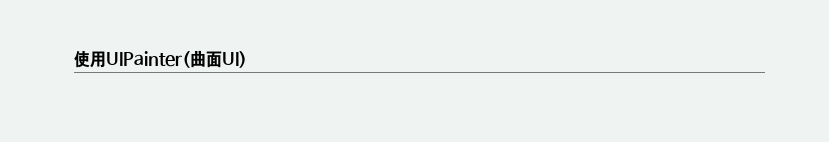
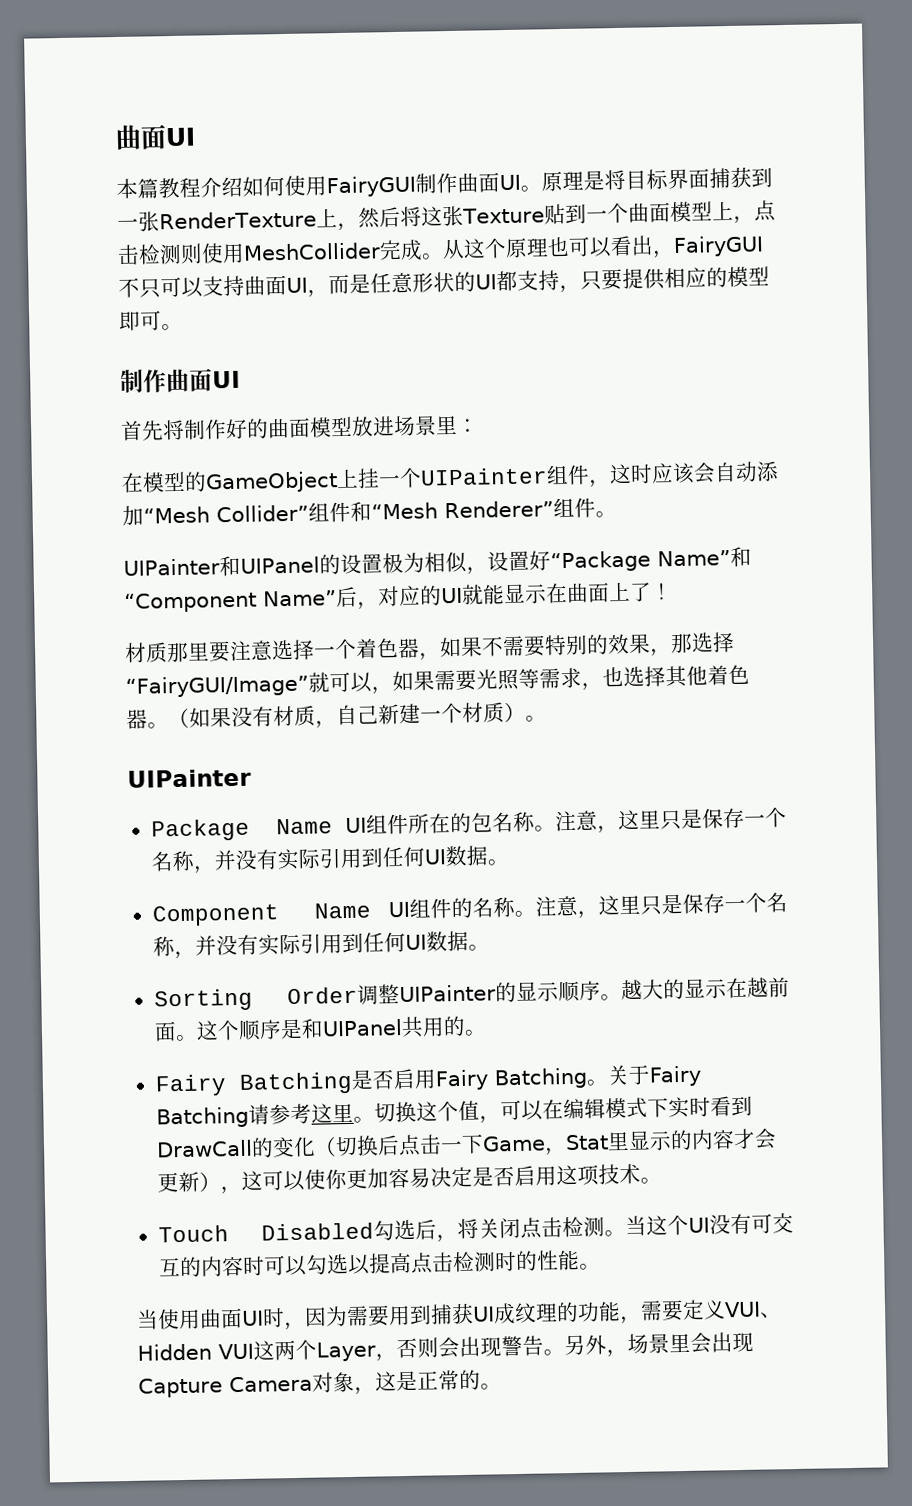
[74,50,247,68] 使用UIPainter(曲面UI) -> [115,124,196,151] [116,167,773,200] [117,200,776,232] [117,235,764,265] [118,266,770,299] [119,310,183,331] [120,368,241,393] [120,415,479,441] [121,461,779,494] [122,497,618,526] [123,546,752,577] [124,581,673,613] [124,631,735,663] [125,664,750,698] [126,701,547,729] [127,768,252,788] [150,807,787,842] [150,845,510,874] [151,892,788,927] [152,930,490,960] [153,977,790,1012] [153,1015,487,1042] [154,1064,703,1097] [155,1095,753,1129] [155,1128,777,1158] [156,1163,662,1195] [157,1213,794,1243] [158,1249,601,1278] [136,1299,782,1331] [137,1332,754,1362] [138,1369,502,1398] 曲面UI // 本篇教程介绍如何使用FairyGUI制作曲面UI。原理是将目标界面捕获到一张RenderTexture上，然后将这张Texture贴到一个曲面模型上，点击检测则使用MeshCollider完成。从这个原理也可以看出，FairyGUI不只可以支持曲面UI，而是任意形状的UI都支持，只要提供相应的模型即可。 // 制作曲面UI // 首先将制作好的曲面模型放进场景里： // 在模型的GameObject上挂一个UIPainter组件，这时应该会自动添加“Mesh Collider”组件和“Mesh Renderer”组件。 // UIPainter和UIPanel的设置极为相似，设置好“Package Name”和“Component Name”后，对应的UI就能显示在曲面上了！ // 材质那里要注意选择一个着色器，如果不需要特别的效果，那选择“FairyGUI/Image”就可以，如果需要光照等需求，也选择其他着色器。（如果没有材质，自己新建一个材质）。 // UIPainter // Package Name UI组件所在的包名称。注意，这里只是保存一个名称，并没有实际引用到任何UI数据。 // Component Name UI组件的名称。注意，这里只是保存一个名称，并没有实际引用到任何UI数据。 // Sorting Order调整UIPainter的显示顺序。越大的显示在越前面。这个顺序是和UIPanel共用的。 // Fairy Batching是否启用Fairy Batching。关于Fairy Batching请参考这里。切换这个值，可以在编辑模式下实时看到DrawCall的变化（切换后点击一下Game，Stat里显示的内容才会更新），这可以使你更加容易决定是否启用这项技术。 // Touch Disabled勾选后，将关闭点击检测。当这个UI没有可交互的内容时可以勾选以提高点击检测时的性能。 // 当使用曲面UI时，因为需要用到捕获UI成纹理的功能，需要定义VUI、Hidden VUI这两个Layer，否则会出现警告。另外，场景里会出现Capture Camera对象，这是正常的。

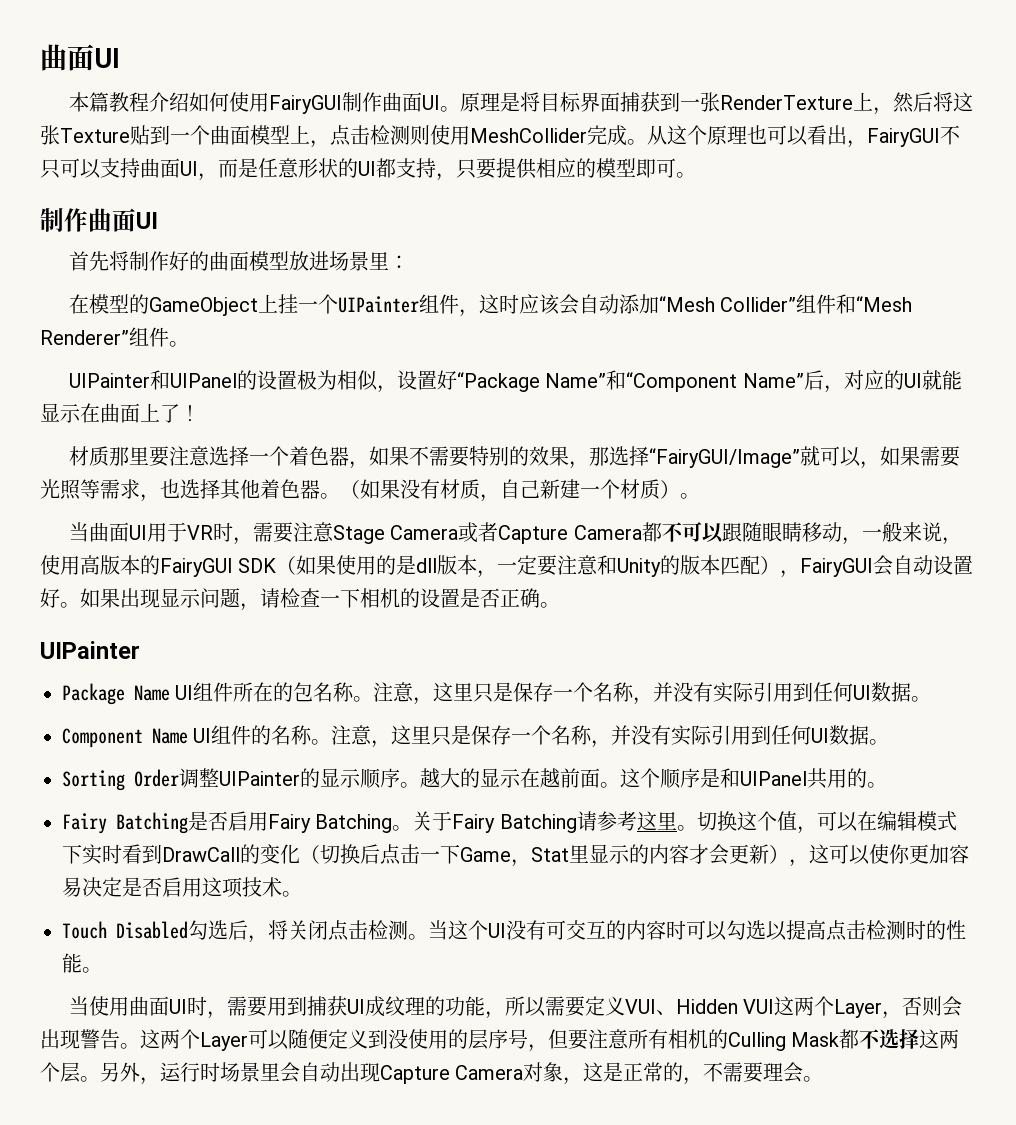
(547, 718) none -> [68,522,962,545] [40,555,974,578] [40,588,560,611] // 当曲面UI用于VR时，需要注意Stage Camera或者Capture Camera都不可以跟随眼睛移动，一般来说，使用高版本的FairyGUI SDK（如果使用的是dll版本，一定要注意和Unity的版本匹配），FairyGUI会自动设置好。如果出现显示问题，请检查一下相机的设置是否正确。
[304,1306,348,1327] 因为 -> (227, 1015) none
(642, 1320) none -> [504,996,546,1017] 所以
[564,1334,628,1358] 另外， -> [140,1029,960,1052] [40,1062,220,1085] 这两个Layer可以随便定义到没使用的层序号，但要注意所有相机的Culling Mask都不选择这两个层。另外，运行时
(712, 1343) none -> [300,1062,340,1082] 自动
(481, 1380) none -> [683,1062,804,1085] ，不需要理会

